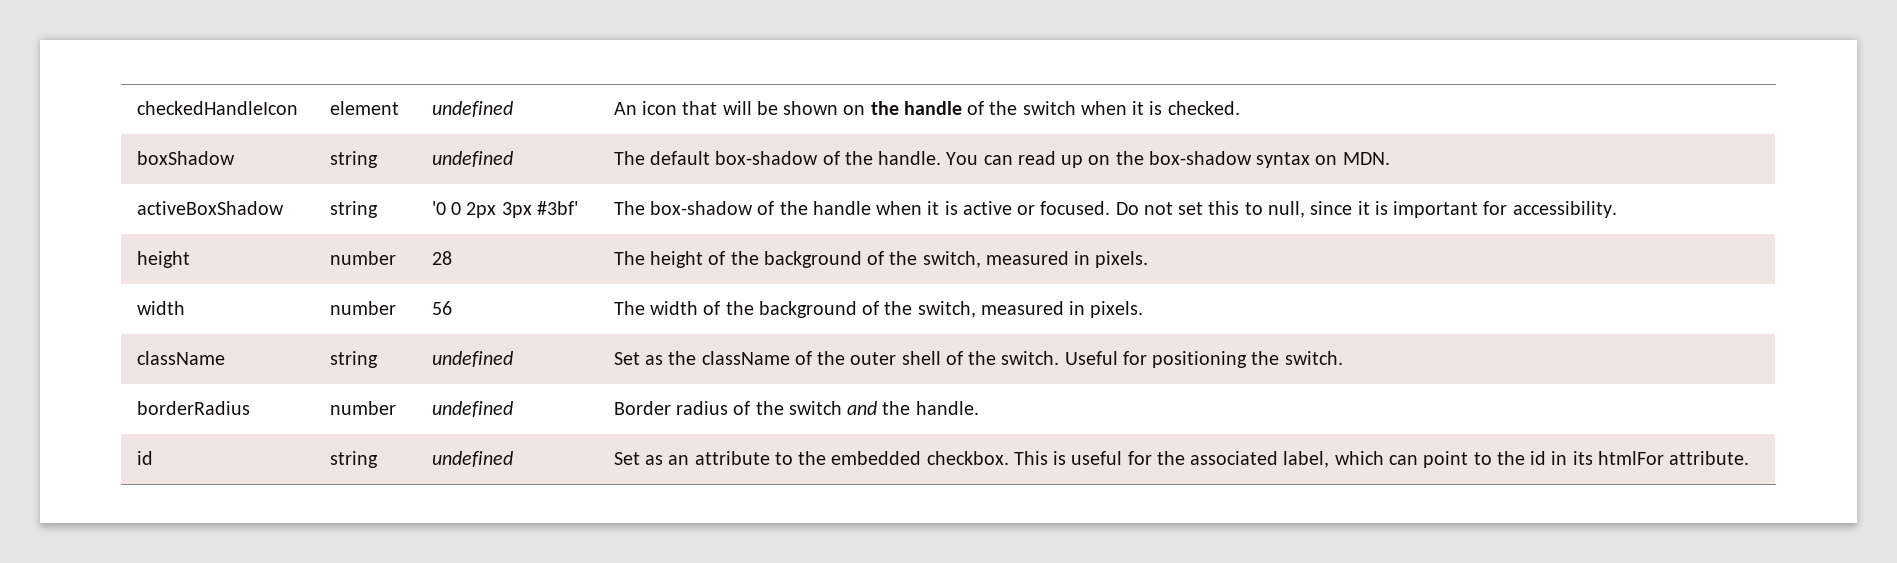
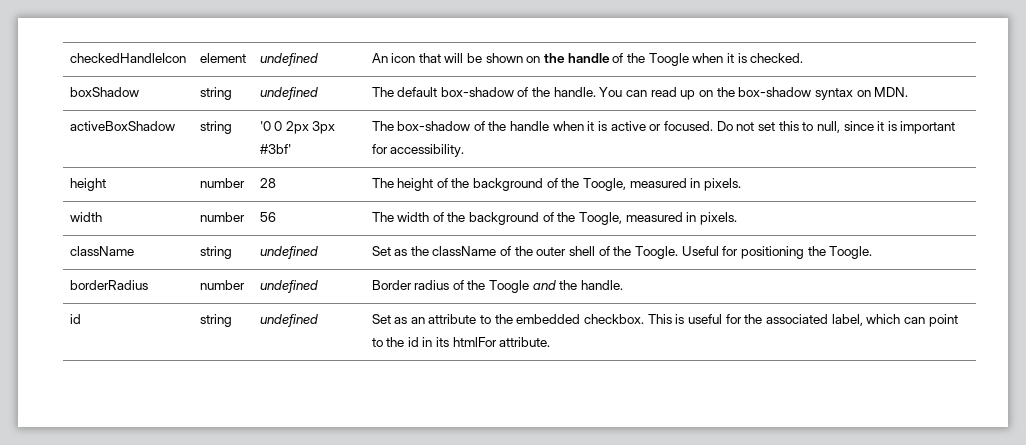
[1022,101,1076,115] switch -> [648,53,689,66] Toogle
[922,251,981,268] switch, -> [583,178,627,191] Toogle,
[917,301,976,318] switch, -> [579,212,623,225] Toogle,
[1001,351,1060,365] switch. -> [634,246,678,259] Toogle.
[1284,351,1343,365] switch. -> [829,246,873,259] Toogle.
[788,401,842,415] switch -> [489,280,530,293] Toogle

